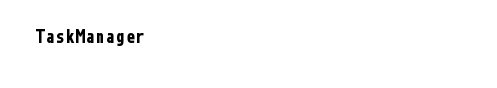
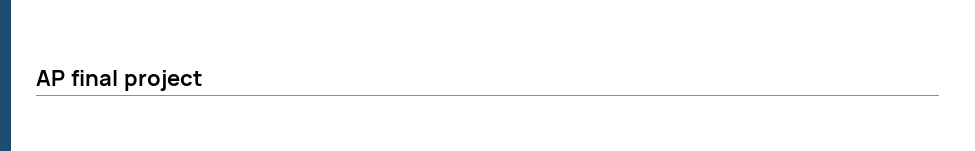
[35,29,145,46] TaskManager -> [36,70,203,91] AP final project

